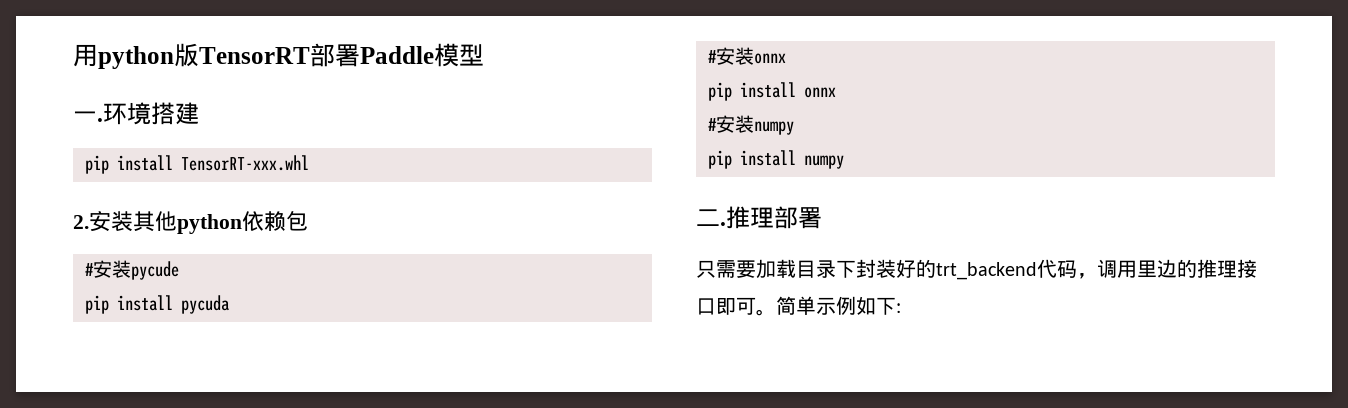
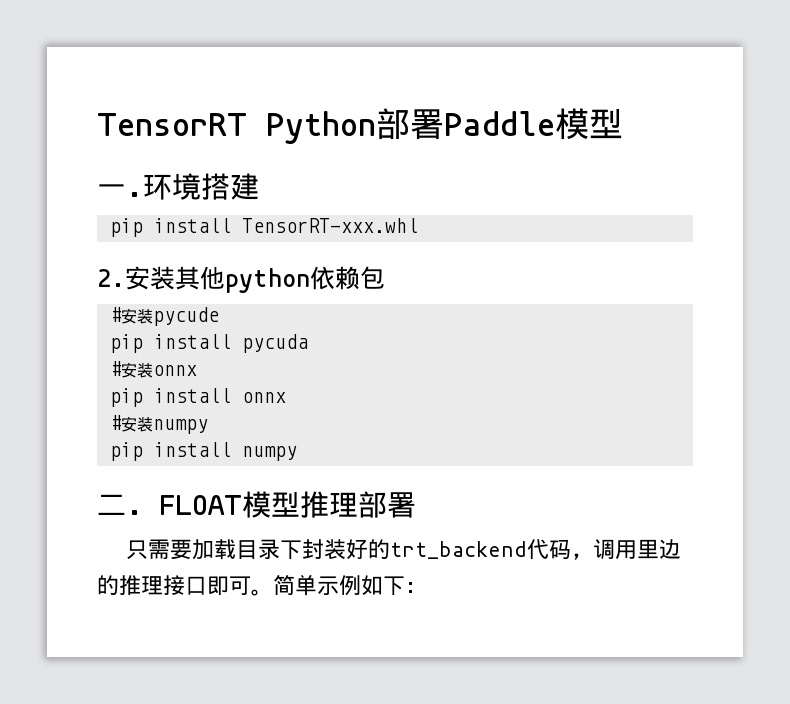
[73,43,310,69] 用python版TensorRT -> [97,111,376,144] TensorRT Python
(726, 224) none -> [159,491,300,518] FLOAT模型

